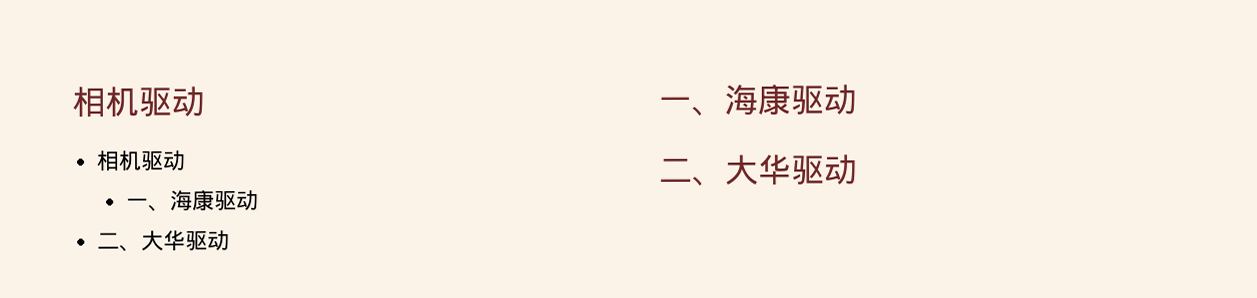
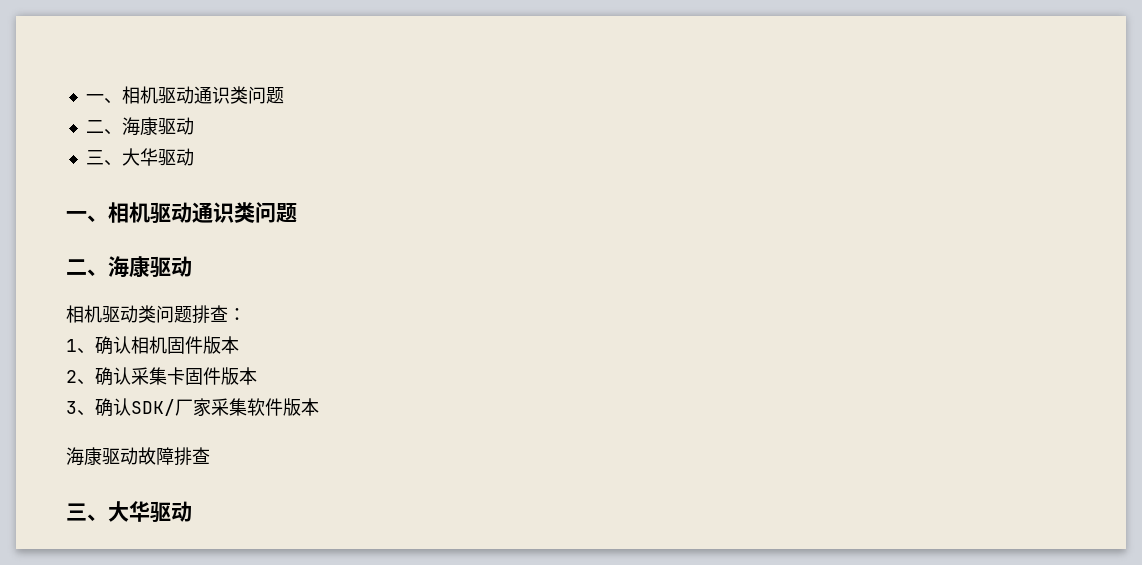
[72,86,205,117] [97,150,187,171] [126,190,260,212] [97,232,121,249] 相机驱动 // 相机驱动 // 一、海康驱动 // 二 -> [85,86,284,104] [85,117,194,136] [85,150,104,165] 一、相机驱动通识类问题 // 二、海康驱动 // 三
[724,84,857,115] [659,158,693,182] 海康驱动 // 二 -> [108,202,297,223] [66,256,192,278] [66,305,246,324] [66,336,239,355] [66,367,257,386] [66,398,319,417] [66,447,210,466] [66,503,87,521] 相机驱动通识类问题 // 二、海康驱动 // 相机驱动类问题排查： // 1、确认相机固件版本 // 2、确认采集卡固件版本 // 3、确认SDK/厂家采集软件版本 // 海康驱动故障排查 // 三

